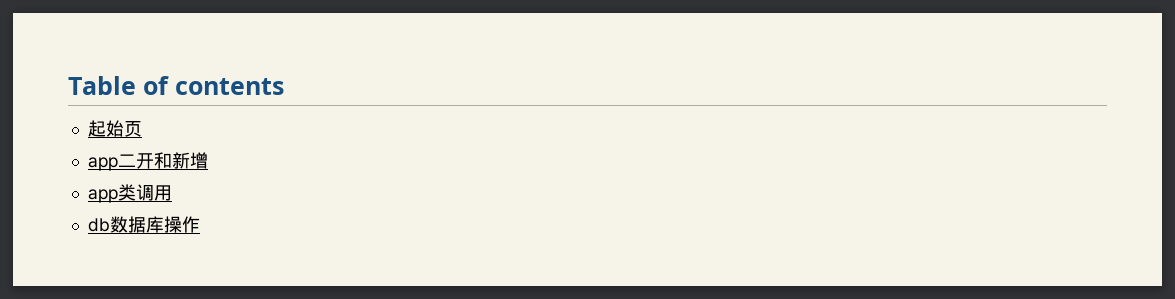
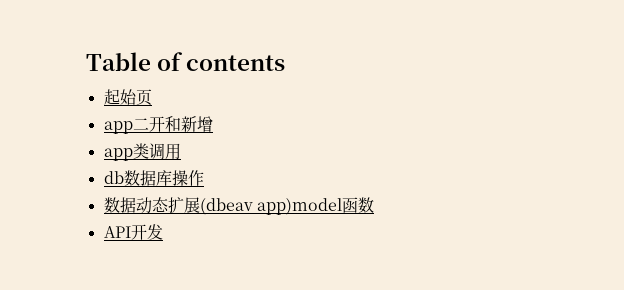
(200, 224) none -> [103,197,374,215] [103,224,163,240] // 数据动态扩展(dbeav app)model函数 // API开发

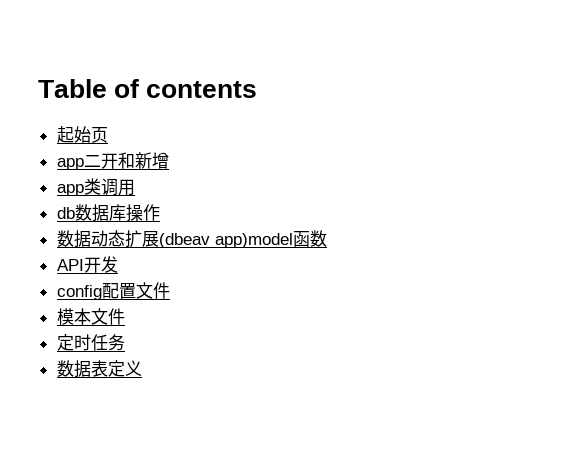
(163, 232) none -> [56,282,170,300] [56,308,125,325] [56,334,125,351] [56,360,142,378] // config配置文件 // 模本文件 // 定时任务 // 数据表定义

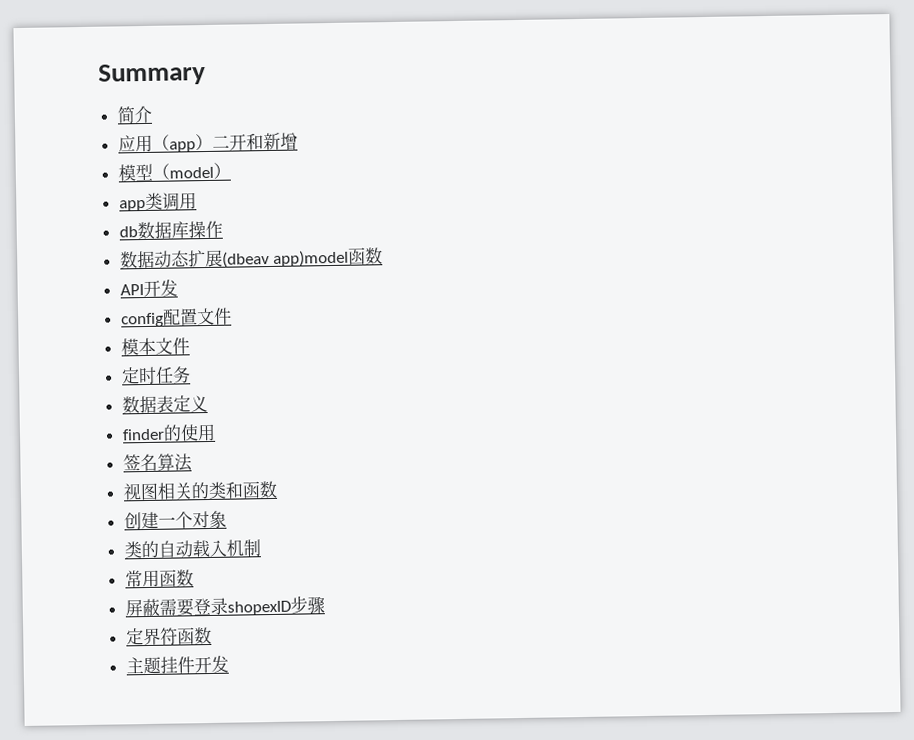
[38,79,258,98] [56,126,108,143] [56,158,84,170] Table of contents // 起始页 // app -> [98,63,206,86] [116,105,152,124] [117,133,213,153] Summary // 简介 // 应用（app）
(169, 160) none -> [117,162,231,182] // 模型（model）
(142, 368) none -> [121,423,216,442] [122,453,193,472] [122,480,278,501] [123,510,227,530] [123,539,261,559] [124,569,194,588] [124,595,325,617] [125,626,212,646] [125,655,229,675] // finder的使用 // 签名算法 // 视图相关的类和函数 // 创建一个对象 // 类的自动载入机制 // 常用函数 // 屏蔽需要登录shopexID步骤 // 定界符函数 // 主题挂件开发

